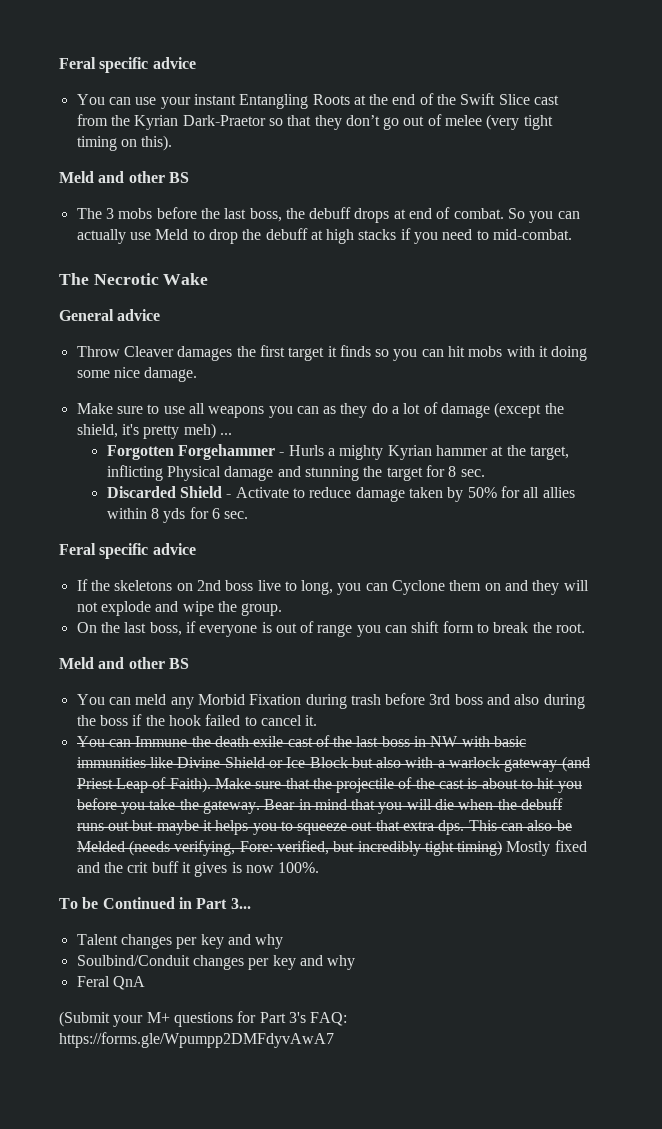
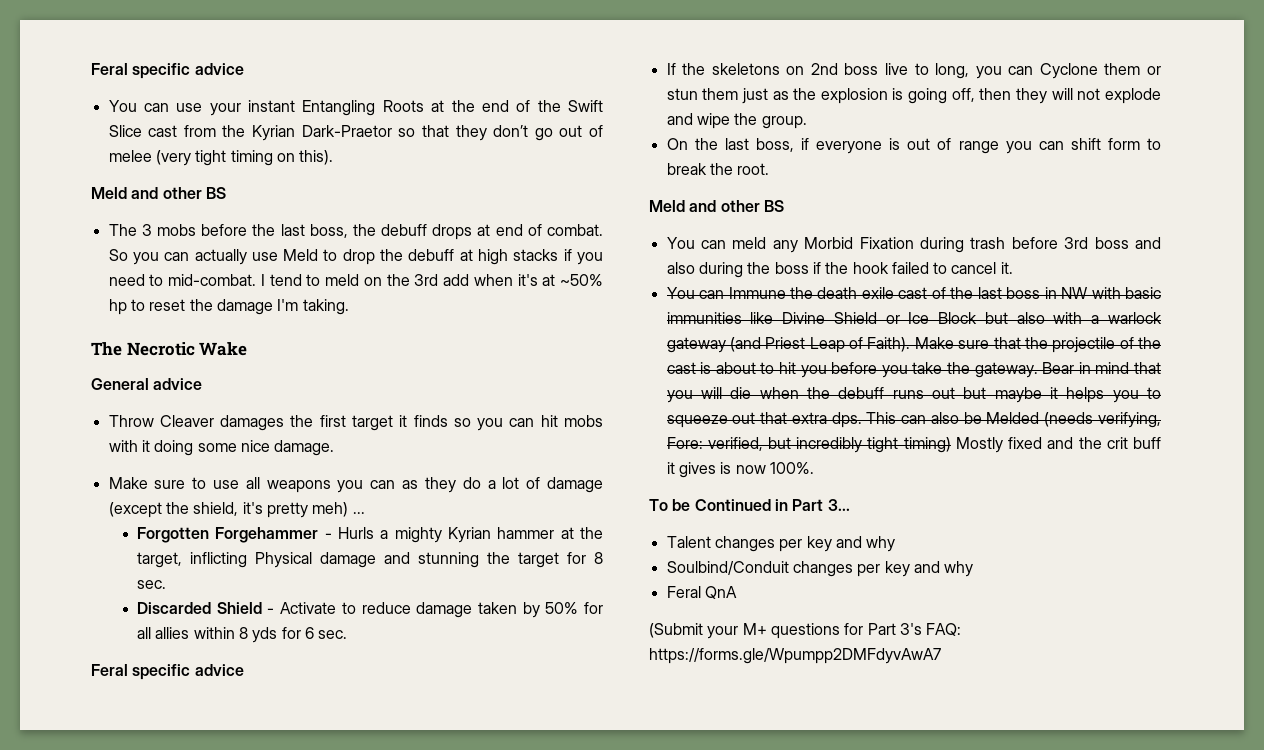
(573, 234) none -> [260,274,603,286] [108,299,349,315] I tend to meld on the 3rd add when it's at ~50% hp to reset the damage I'm taking.
[484,580,529,591] on and -> [1147,66,1162,75] [666,88,1012,104] or stun them just as the explosion is going off, then

